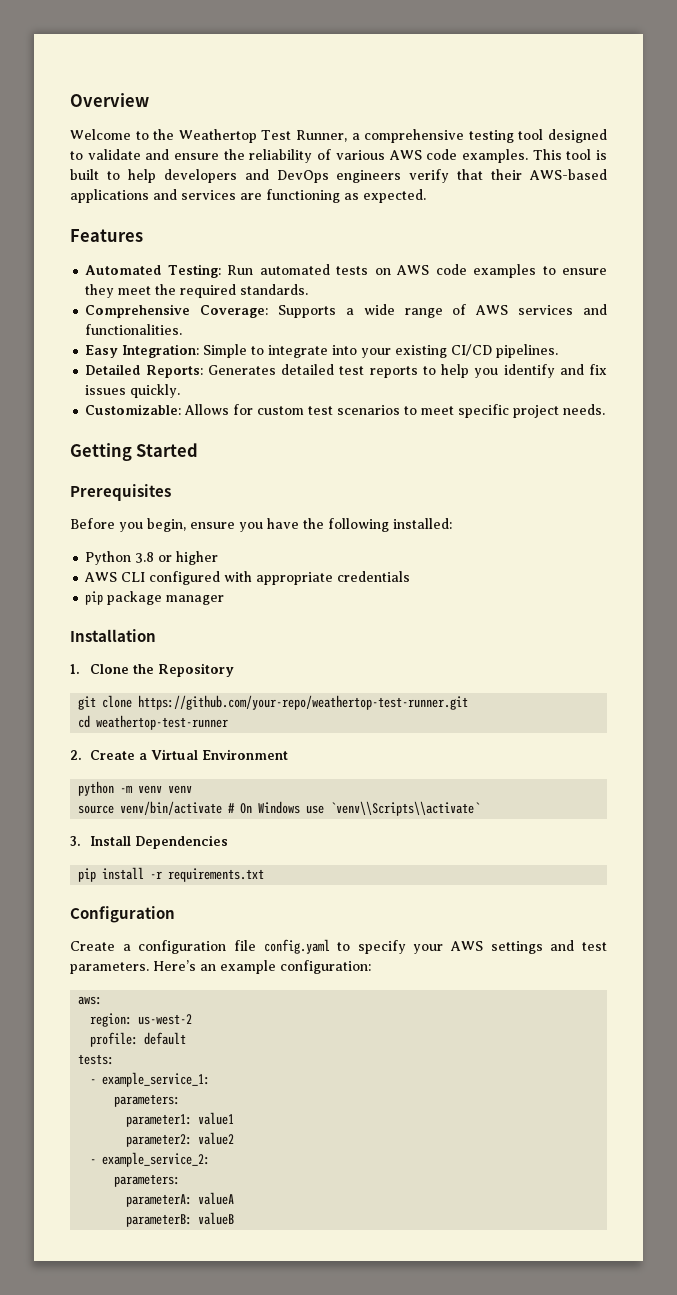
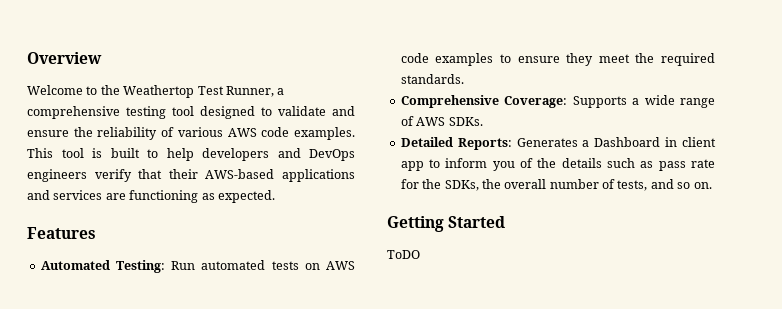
[518,304,607,315] [85,324,183,335] [85,344,559,358] [85,364,608,378] [85,384,181,398] [85,404,606,418] [70,443,199,461] [70,484,171,501] [70,518,452,532] [85,551,219,565] [84,571,411,585] [85,591,225,605] [70,629,156,642] [70,663,234,677] [78,695,469,710] [78,715,229,730] [70,749,288,760] [78,781,193,796] [78,801,481,816] [70,835,228,849] [78,867,265,882] [70,906,175,923] [70,939,607,954] [70,960,371,974] [78,996,103,1005] [90,1013,193,1027] [90,1032,187,1047] [78,1054,115,1065] [90,1072,211,1087] [114,1094,181,1107] [126,1112,235,1127] [126,1132,235,1147] [90,1152,211,1167] [114,1174,181,1187] [126,1192,235,1207] [126,1212,235,1227] services and functionalities. // Easy Integration: Simple to integrate into your existing CI/CD pipelines. // Detailed Reports: Generates detailed test reports to help you identify and fix issues quickly. // Customizable: Allows for custom test scenarios to meet specific project needs. // Getting Started // Prerequisites // Before you begin, ensure you have the following installed: // Python 3.8 or higher // AWS CLI configured with appropriate credentials // pip package manager // Installation // 1. Clone the Repository // git clone https://github.com/your-repo/weathertop-test-runner.git // cd weathertop-test-runner // 2. Create a Virtual Environment // python -m venv venv // source venv/bin/activate # On Windows use `venv\\Scripts\\activate` // 3. Install Dependencies // pip install -r requirements.txt // Configuration // Create a configuration file config.yaml to specify your AWS settings and test parameters. Here’s an example configuration: // aws: // region: us-west-2 // profile: default // tests: // - example_service_1: // parameters: // parameter1: value1 // parameter2: value2 // - example_service_2: // parameters: // parameterA: valueA // parameterB: valueB -> [448,117,483,126] [400,137,716,150] [400,158,715,171] [400,179,712,191] [387,216,506,232] [387,250,420,259] SDKs. // Detailed Reports: Generates a Dashboard in client app to inform you of the details such as pass rate for the SDKs, the overall number of tests, and so on. // Getting Started // ToDO

